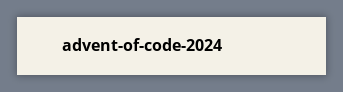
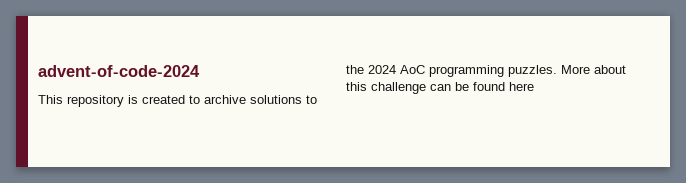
(222, 44) none -> [38,95,317,107] [346,65,626,77] [346,82,534,94] // This repository is created to archive solutions to the 2024 AoC programming puzzles. More about this challenge can be found here

